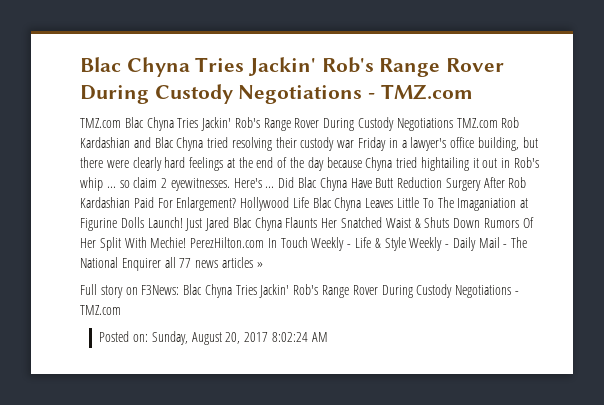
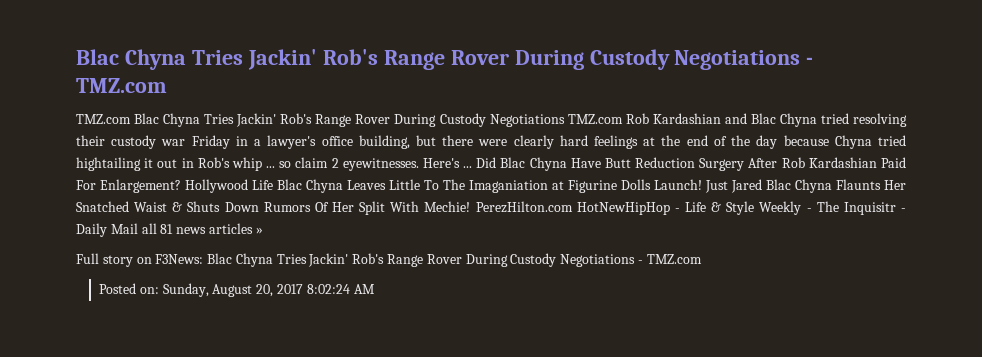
[267,237,345,251] In Touch Weekly -> [576,202,670,215] HotNewHipHop
[452,237,528,251] [80,257,192,271] Daily Mail - The National Enquirer all 77 -> [816,201,906,215] [76,223,174,237] The Inquisitr - Daily Mail all 81

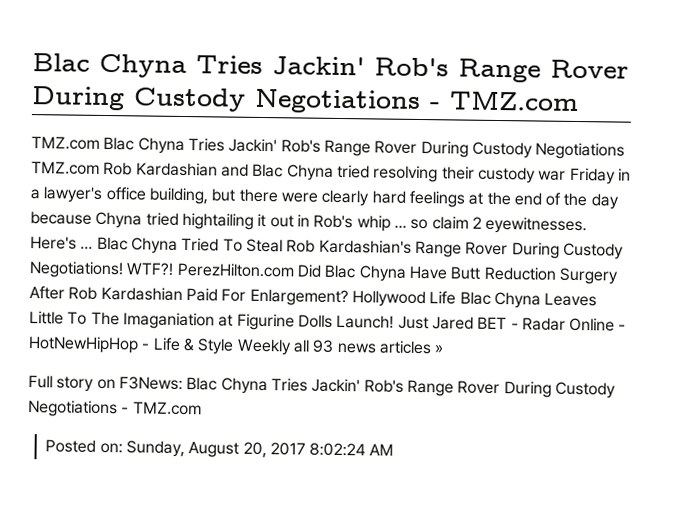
(473, 167) none -> [96,236,624,260] [29,261,294,279] Blac Chyna Tried To Steal Rob Kardashian's Range Rover During Custody Negotiations! WTF?! PerezHilton.com
[766,179,906,193] [76,201,573,215] Blac Chyna Flaunts Her Snatched Waist & Shuts Down Rumors Of Her Split With Mechie! PerezHilton.com -> [477,316,627,332] BET - Radar Online -
[806,201,906,215] [76,223,174,237] - The Inquisitr - Daily Mail all 81 -> [292,339,335,353] all 93

